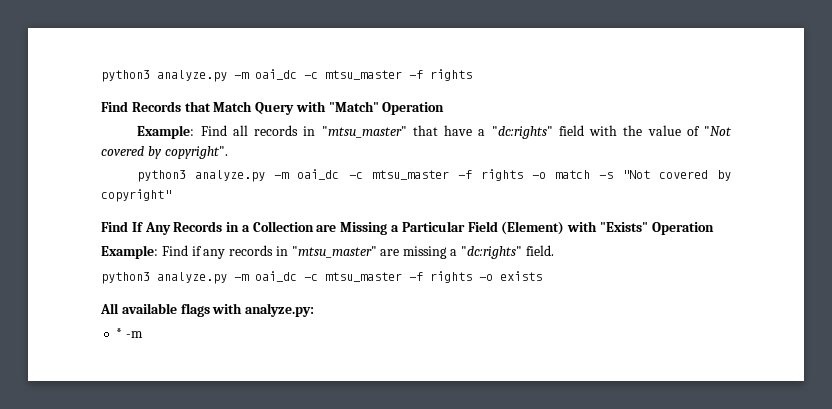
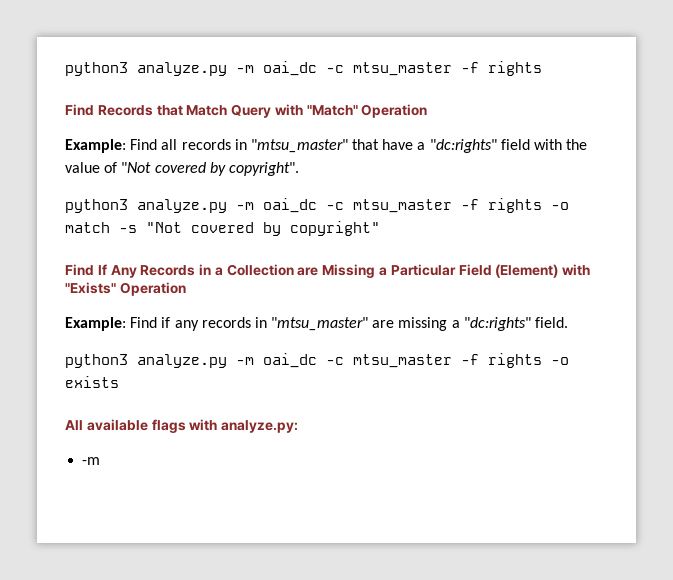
[116,328,123,338] * -> (299, 426) none

